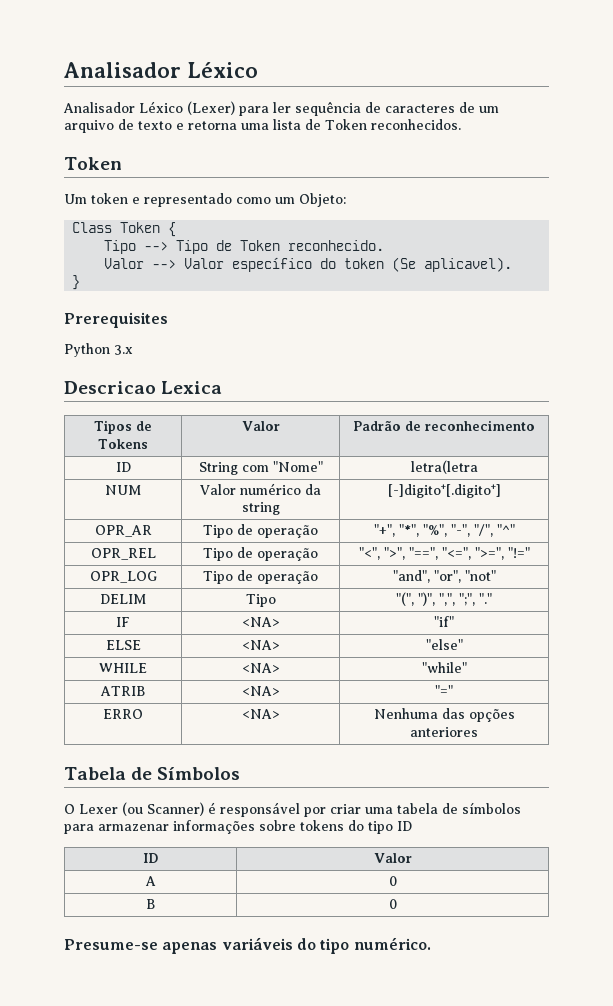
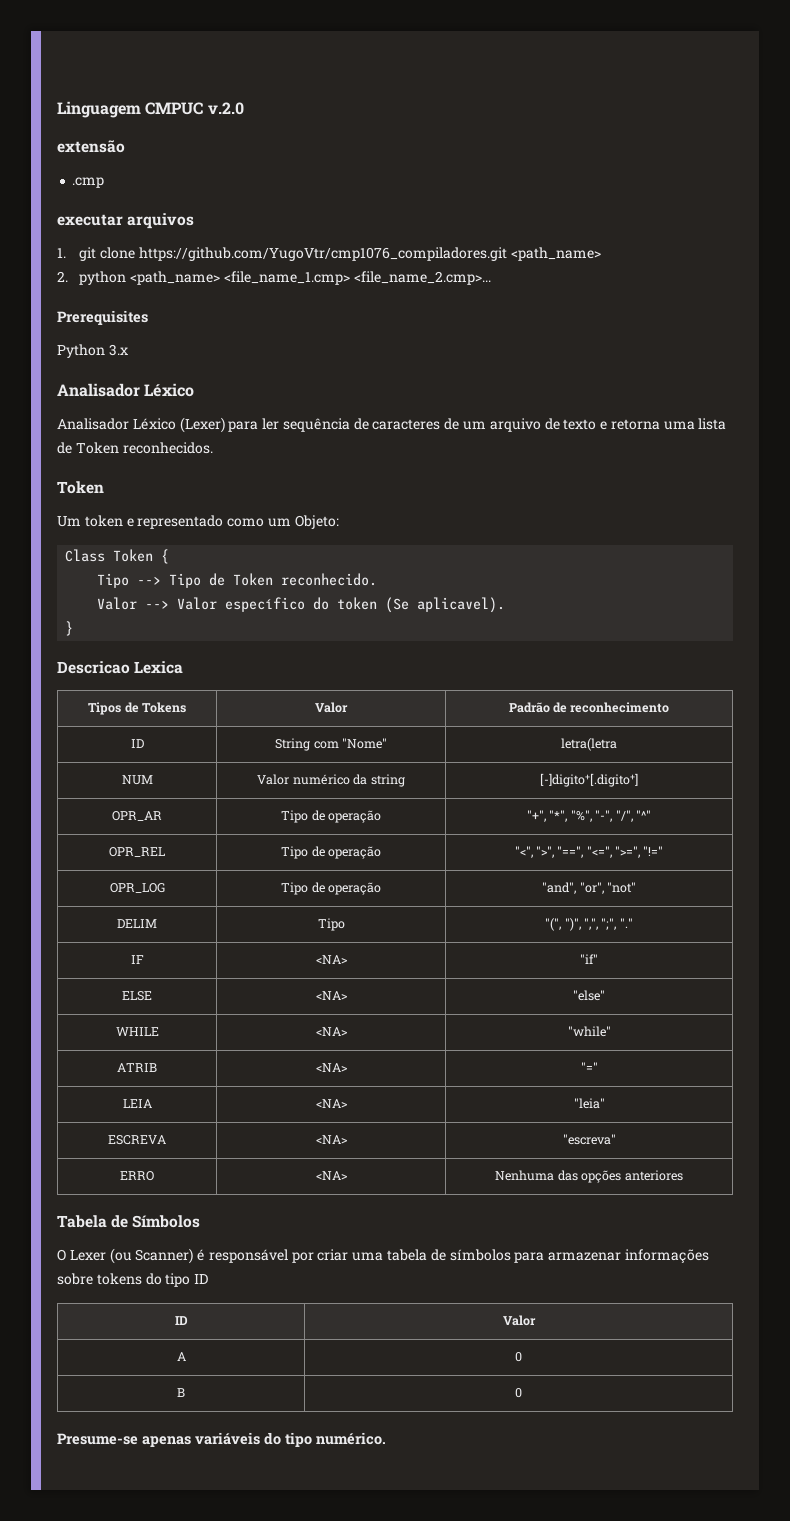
(64, 70) none -> [57,101,244,118] [57,140,125,153] [72,177,105,188] [57,213,195,229] [57,247,601,261] [57,271,491,285] [57,310,148,325] [57,344,128,358] Linguagem CMPUC v.2.0 // extensão // .cmp // executar arquivos // 1. git clone https://github.com/YugoVtr/cmp1076_compiladores.git <path_name> // 2. python <path_name> <file_name_1.cmp> <file_name_2.cmp>... // Prerequisites // Python 3.x //
[64,312,168,328] [64,343,133,357] // Prerequisites // Python 3.x -> (74, 628) none
(453, 690) none -> [122,1099,152,1108] [315,1099,347,1108] [573,1098,605,1109] [108,1135,166,1145] [315,1135,347,1144] [562,1134,616,1145] // LEIA | <NA> | "leia" // ESCREVA | <NA> | "escreva"

